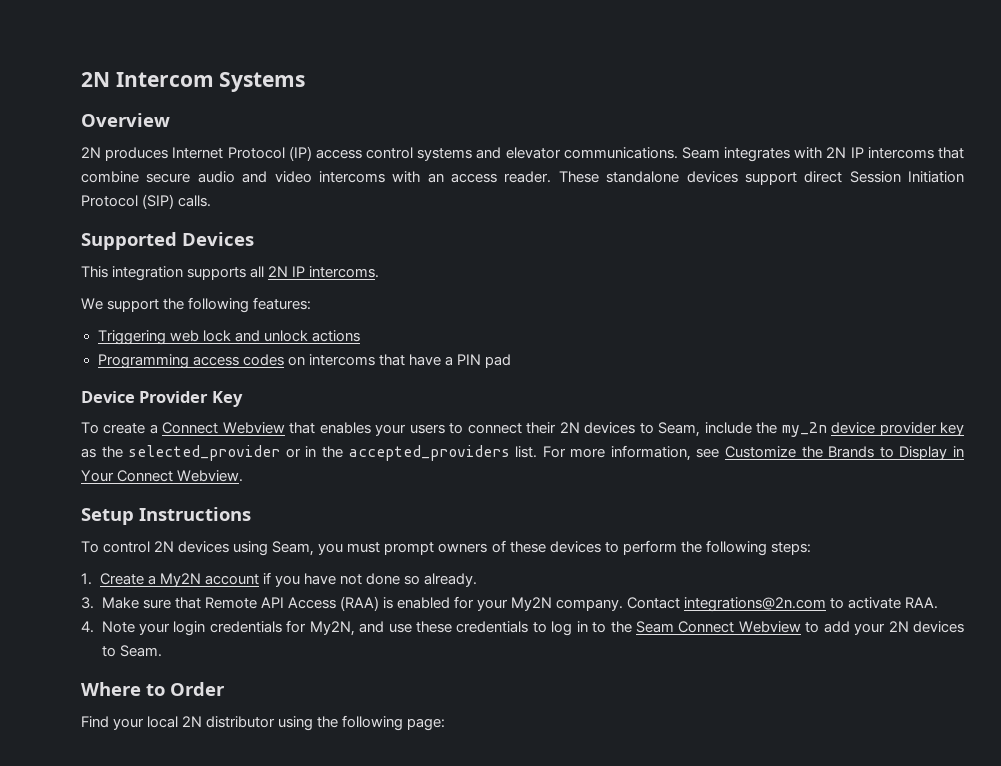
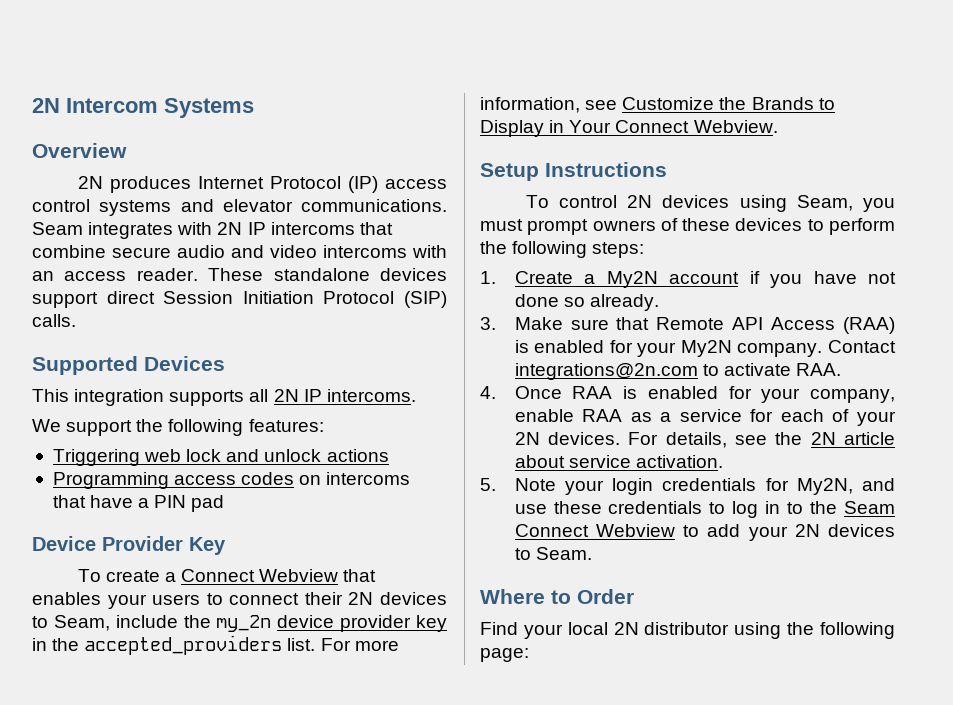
[81,445,301,461] as the selected_provider or -> (447, 623) none
(94, 627) none -> [514,386,895,403] [514,409,896,426] [514,432,895,448] [514,455,723,468] [480,478,496,491] Once RAA is enabled for your company, enable RAA as a service for each of your 2N devices. For details, see the 2N article about service activation. // 5.

